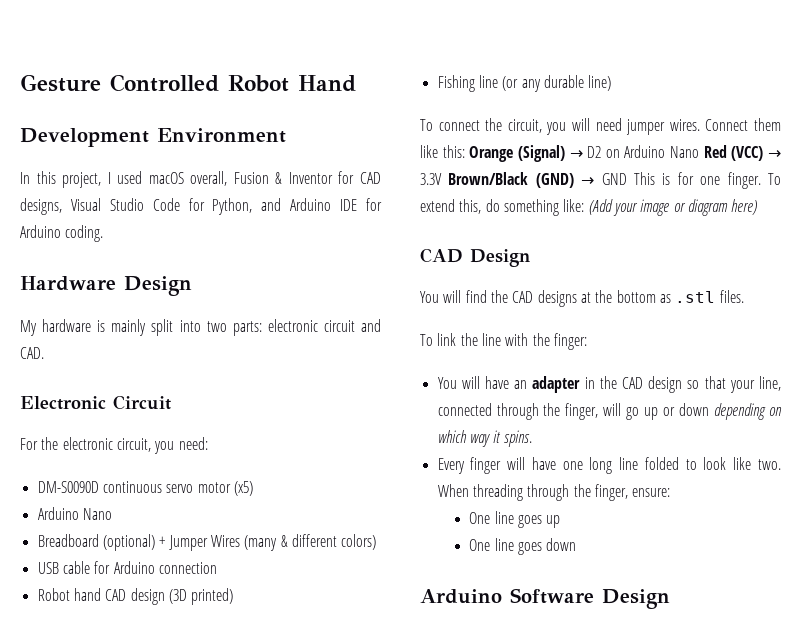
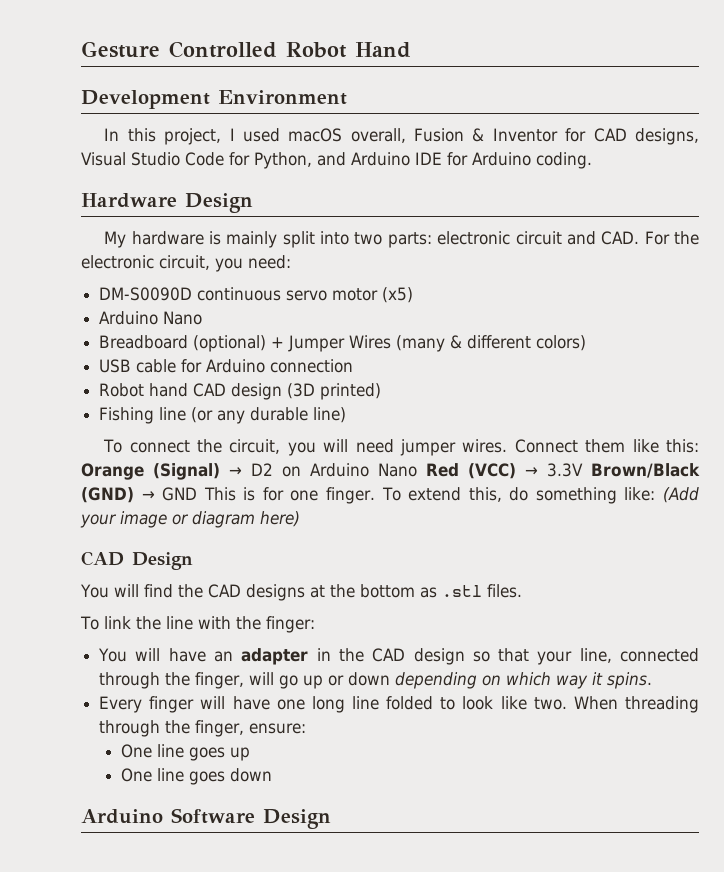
[20,395,171,410] // Electronic Circuit // -> (640, 238) none

